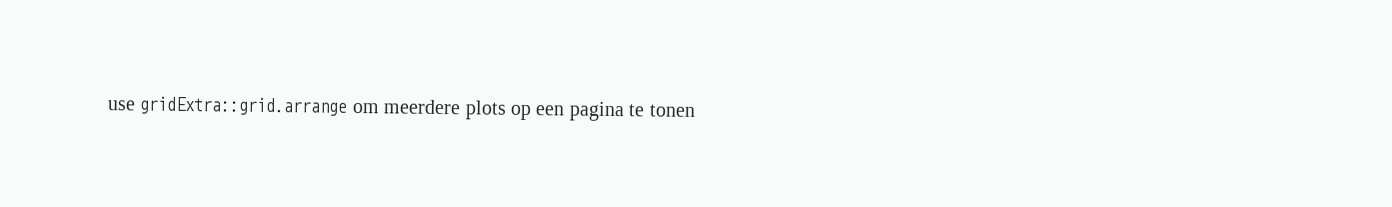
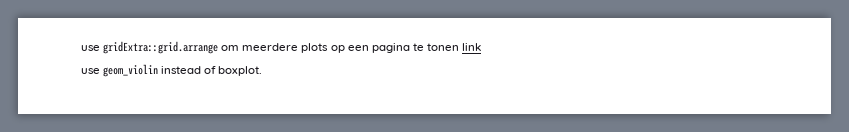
(695, 110) none -> [462,43,482,51] [81,64,263,77] link // use geom_violin instead of boxplot.

